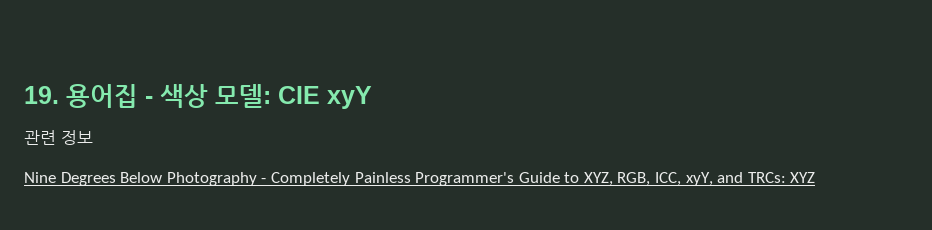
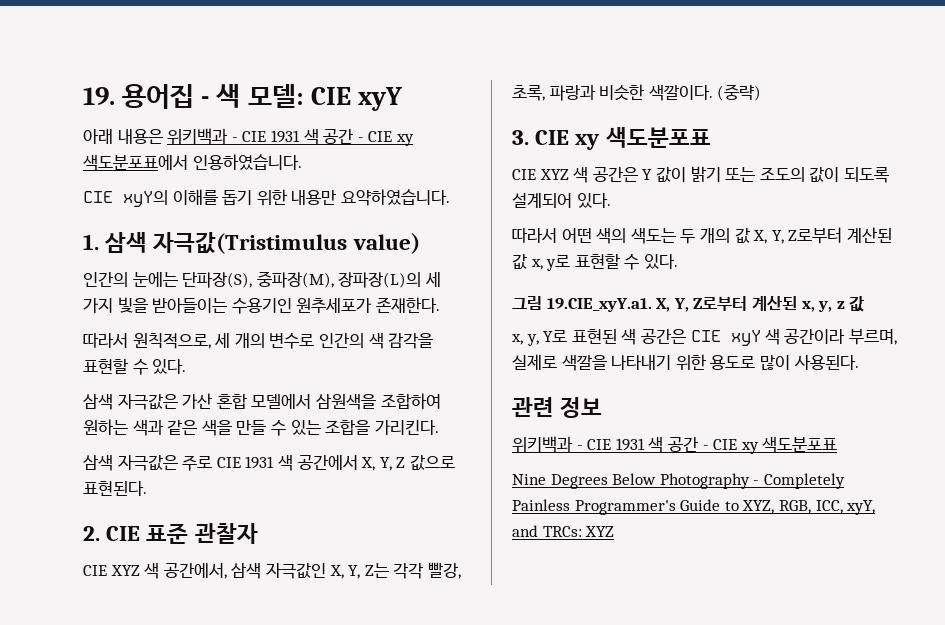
[160,84,208,108] 색상 -> [216,84,241,108] 색
[24,130,93,145] 관련 정보 -> [83,128,414,146] [83,154,302,171] [83,189,450,207] [83,232,420,254] [83,271,441,288] [83,297,440,314] [83,333,434,349] [83,358,187,375] [83,393,441,410] [83,419,439,436] [83,455,455,471] [83,481,147,496] [83,523,258,544] [83,562,461,579] [512,84,762,101] [512,127,711,150] [512,166,889,183] [512,193,611,208] [512,227,892,244] [512,253,678,271] [512,296,866,312] [511,329,898,346] [512,354,859,371] [512,397,603,418] [512,436,838,454] 아래 내용은 위키백과 - CIE 1931 색 공간 - CIE xy 색도분포표에서 인용하였습니다. // CIE xyY의 이해를 돕기 위한 내용만 요약하였습니다. // 1. 삼색 자극값(Tristimulus value) // 인간의 눈에는 단파장(S), 중파장(M), 장파장(L)의 세 가지 빛을 받아들이는 수용기인 원추세포가 존재한다. // 따라서 원칙적으로, 세 개의 변수로 인간의 색 감각을 표현할 수 있다. // 삼색 자극값은 가산 혼합 모델에서 삼원색을 조합하여 원하는 색과 같은 색을 만들 수 있는 조합을 가리킨다. // 삼색 자극값은 주로 CIE 1931 색 공간에서 X, Y, Z 값으로 표현된다. // 2. CIE 표준 관찰자 // CIE XYZ 색 공간에서, 삼색 자극값인 X, Y, Z는 각각 빨강, 초록, 파랑과 비슷한 색깔이다. (중략) // 3. CIE xy 색도분포표 // CIE XYZ 색 공간은 Y 값이 밝기 또는 조도의 값이 되도록 설계되어 있다. // 따라서 어떤 색의 색도는 두 개의 값 X, Y, Z로부터 계산된 값 x, y로 표현할 수 있다. // 그림 19.CIE_xyY.a1. X, Y, Z로부터 계산된 x, y, z 값 // x, y, Y로 표현된 색 공간은 CIE xyY 색 공간이라 부르며, 실제로 색깔을 나타내기 위한 용도로 많이 사용된다. // 관련 정보 // 위키백과 - CIE 1931 색 공간 - CIE xy 색도분포표

